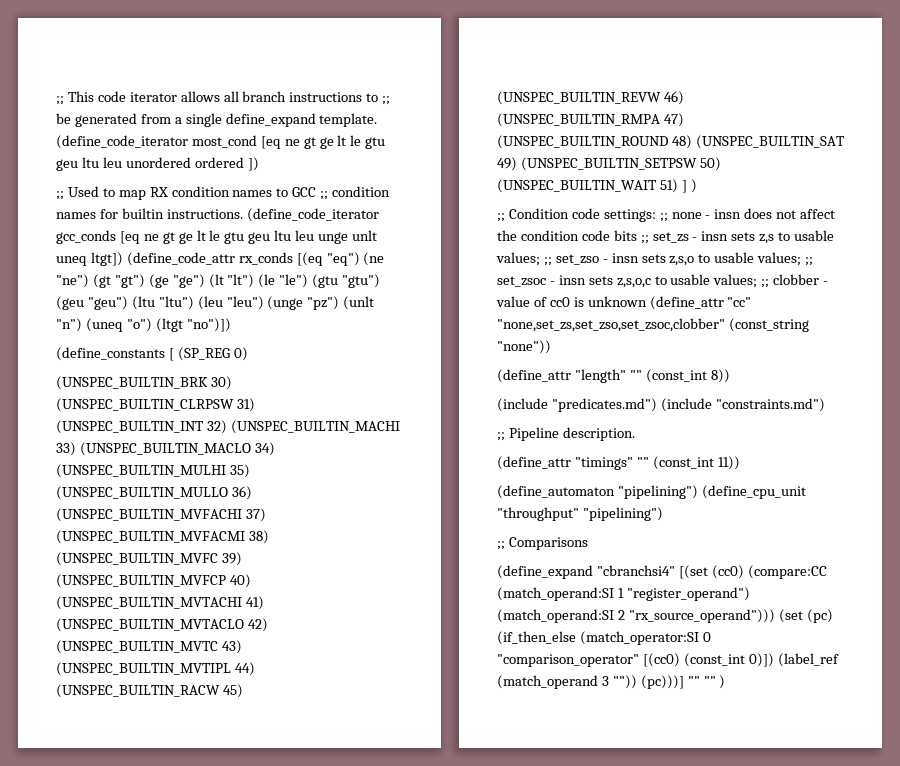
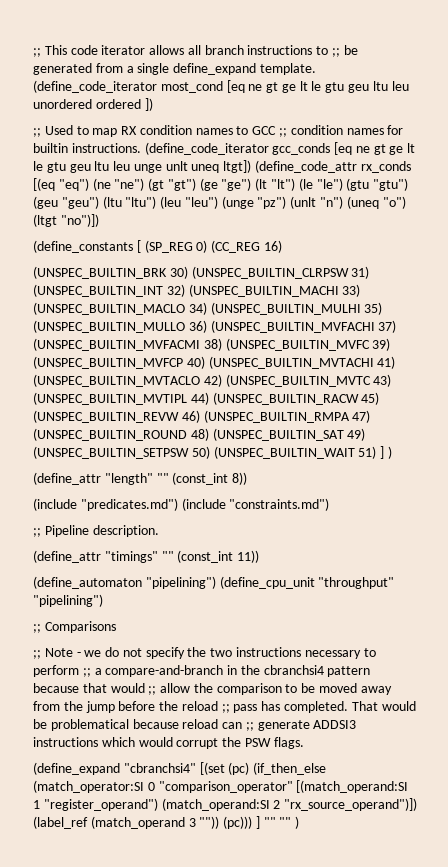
(248, 354) none -> [211,240,282,253] (CC_REG 16)
[497,208,836,222] [497,230,835,244] [496,252,814,266] [497,274,829,288] [496,296,752,310] [497,318,809,332] [497,340,551,354] // ;; Condition code settings: ;; none - insn does not affect the condition code bits ;; set_zs - insn sets z,s to usable values; ;; set_zso - insn sets z,s,o to usable values; ;; set_zsoc - insn sets z,s,o,c to usable values; ;; clobber - value of cc0 is unknown (define_attr "cc" "none,set_zs,set_zso,set_zsoc,clobber" (const_string "none")) -> (392, 452) none
[497,565,827,579] [497,587,750,601] [497,609,803,623] (define_expand "cbranchsi4" [(set (cc0) (compare:CC (match_operand:SI 1 "register_operand") (match_operand:SI 2 "rx_source_operand"))) (set -> [33,647,376,659] [33,665,371,677] [33,683,392,695] [33,701,416,713] [33,719,357,731] [33,737,304,749] [33,762,225,775] ;; Note - we do not specify the two instructions necessary to perform ;; a compare-and-branch in the cbranchsi4 pattern because that would ;; allow the comparison to be moved away from the jump before the reload ;; pass has completed. That would be problematical because reload can ;; generate ADDSI3 instructions which would corrupt the PSW flags. // (define_expand "cbranchsi4" [(set
[642,653,774,667] [(cc0) (const_int 0)]) -> [296,780,409,793] [33,798,418,811] [(match_operand:SI 1 "register_operand") (match_operand:SI 2 "rx_source_operand")])
[640,675,684,689] (pc)))] -> [223,816,260,829] (pc))) ]

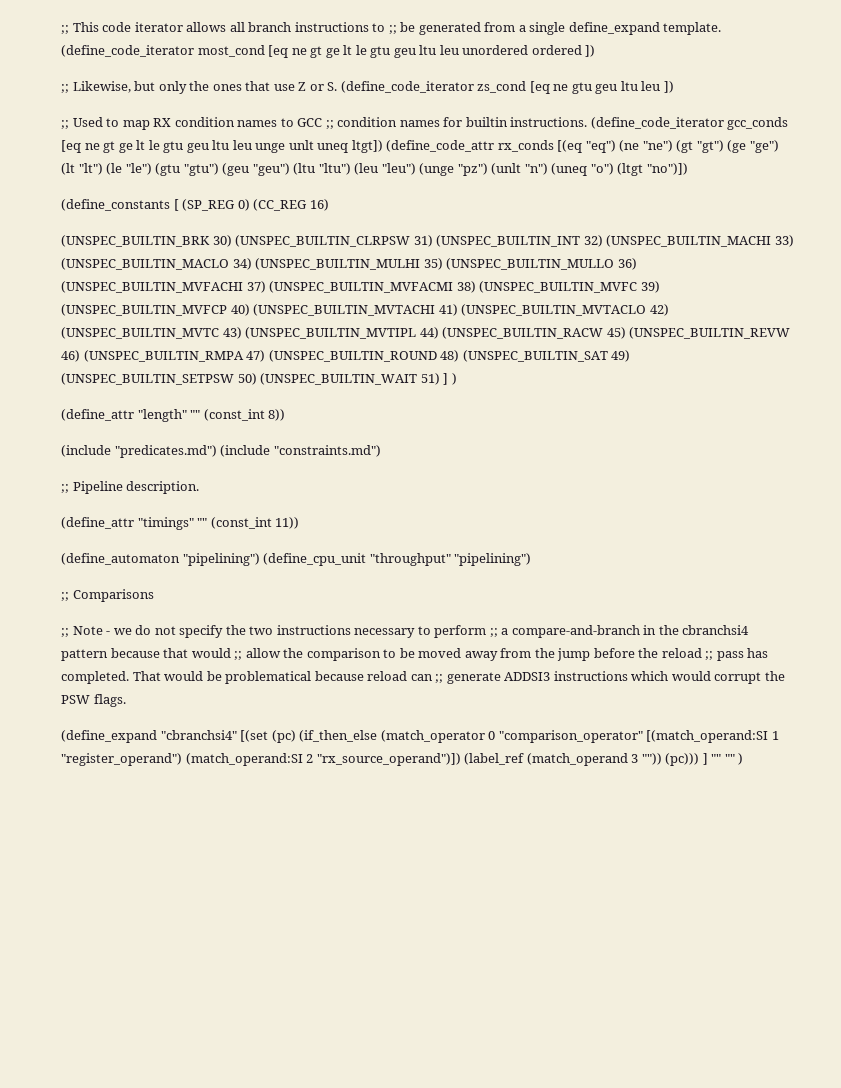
(153, 104) none -> [61,81,674,94] // ;; Likewise, but only the ones that use Z or S. (define_code_iterator zs_cond [eq ne gtu geu ltu leu ])
[33,780,144,793] (match_operator:SI -> [380,730,485,743] (match_operator

